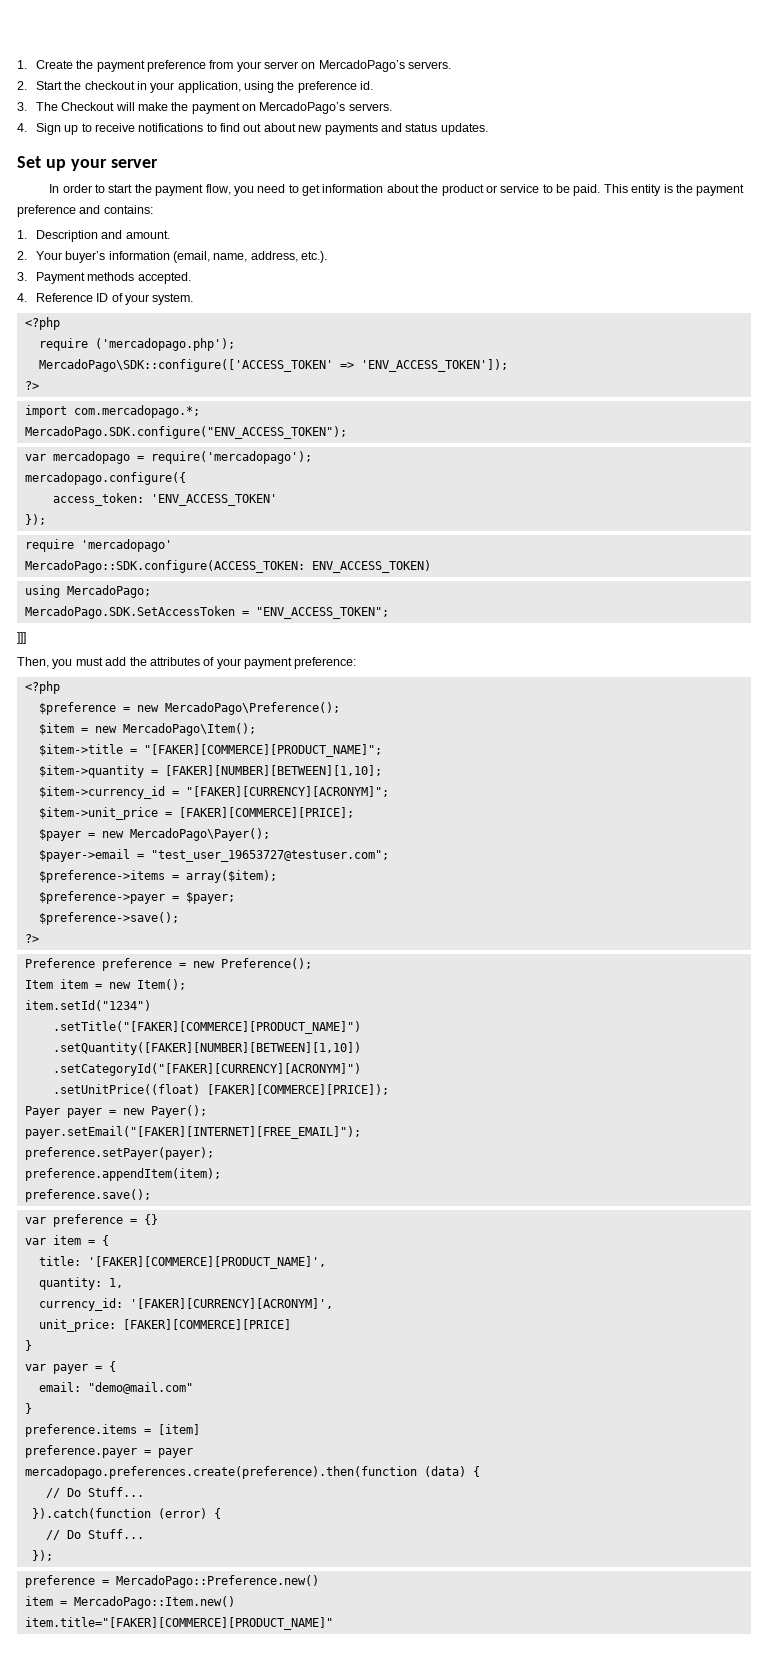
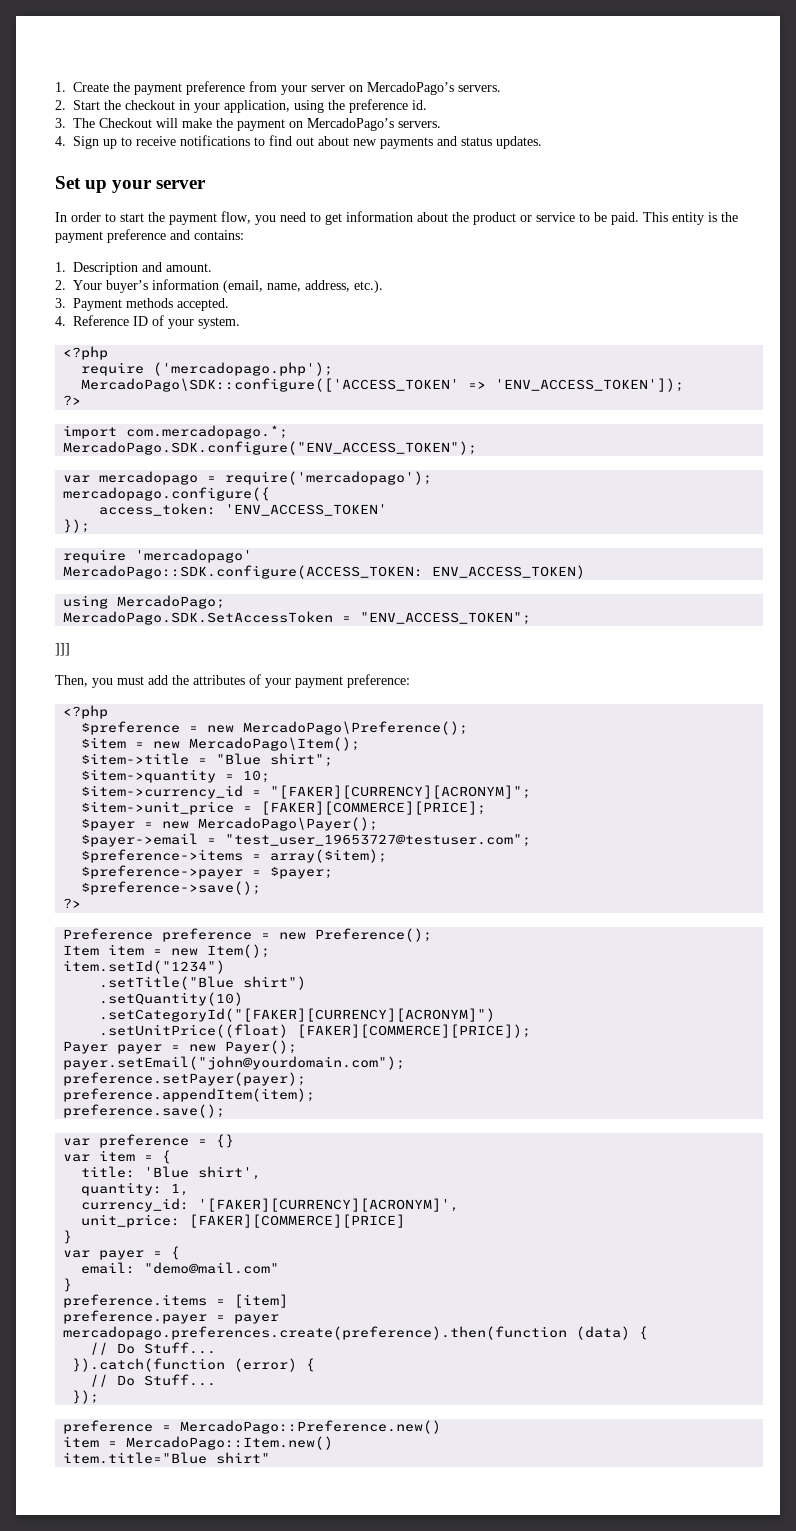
[143,744,382,757] "[FAKER][COMMERCE][PRODUCT_NAME]"; -> [216,753,334,767] "Blue shirt";
[164,765,382,776] [FAKER][NUMBER][BETWEEN][1,10]; -> [243,770,271,783] 10;
[52,1021,361,1034] [52,1042,361,1055] .setTitle("[FAKER][COMMERCE][PRODUCT_NAME]") // .setQuantity([FAKER][NUMBER][BETWEEN][1,10]) -> [99,976,307,990] [99,992,244,1006] .setTitle("Blue shirt") // .setQuantity(10)
[24,1126,361,1139] payer.setEmail("[FAKER][INTERNET][FREE_EMAIL]"); -> [63,1056,406,1070] payer.setEmail("john@yourdomain.com");
[87,1256,326,1269] '[FAKER][COMMERCE][PRODUCT_NAME]', -> [144,1166,262,1180] 'Blue shirt',
[24,1617,333,1630] item.title="[FAKER][COMMERCE][PRODUCT_NAME]" -> [63,1452,271,1464] item.title="Blue shirt"

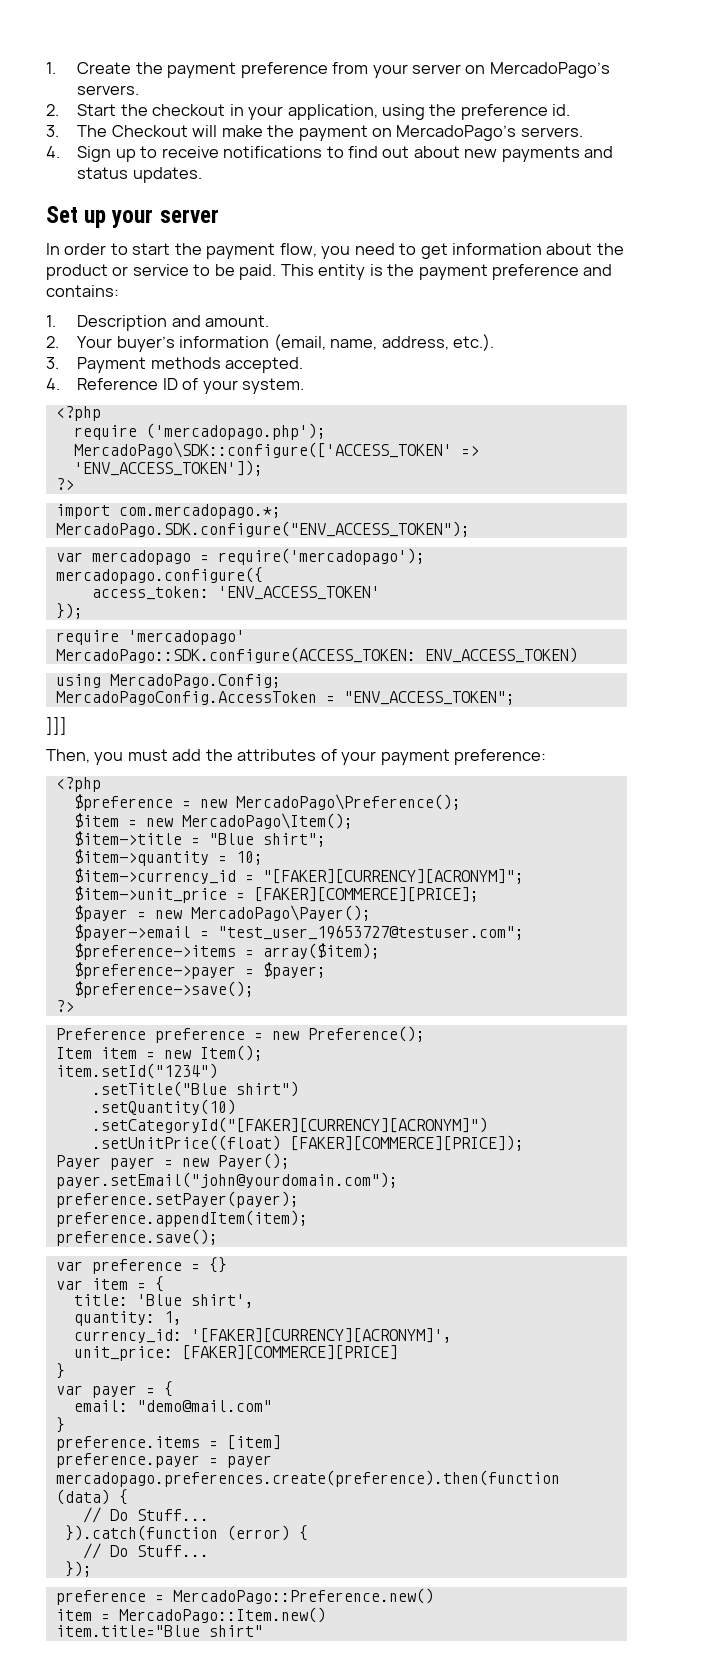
[117,595,226,609] [63,611,334,625] MercadoPago; // MercadoPago.SDK.SetAccessToken -> [109,674,281,688] [55,691,317,705] MercadoPago.Config; // MercadoPagoConfig.AccessToken

